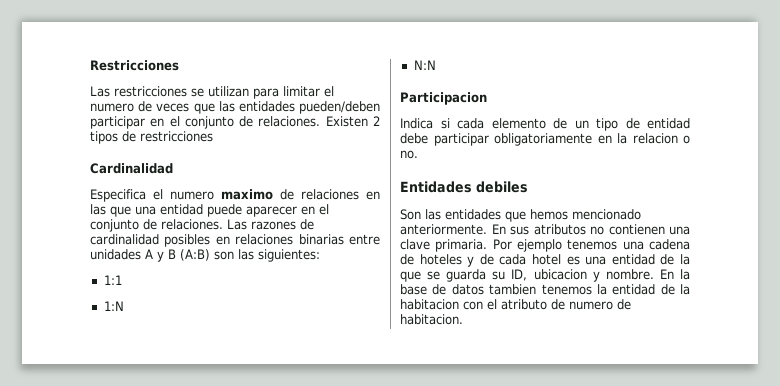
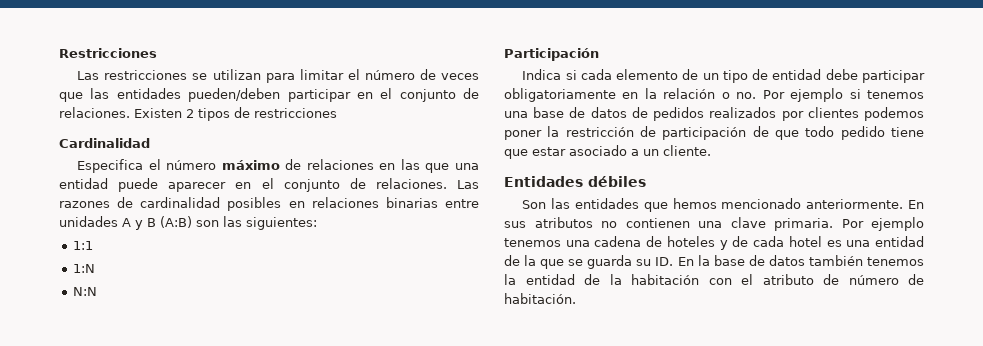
[90,103,134,112] numero -> [364,70,415,80] número
[170,189,273,200] numero maximo -> [166,160,280,170] número máximo
[400,92,487,105] Participacion -> [504,48,599,61] Participación
[632,133,678,144] relacion -> [663,88,716,99] relación
(418, 154) none -> [762,88,925,102] [504,107,924,121] [504,126,924,140] [504,145,711,159] Por ejemplo si tenemos una base de datos de pedidos realizados por clientes podemos poner la restricción de participación de que todo pedido tiene que estar asociado a un cliente.
[476,181,528,193] debiles -> [588,176,646,187] débiles
[511,269,654,282] ID, ubicacion y nombre. -> [655,257,674,266] ID.
[489,284,537,295] tambien -> [808,255,863,266] también
[400,299,459,310] habitacion -> [631,274,699,285] habitación
[569,299,631,310] [400,314,463,325] numero de habitacion. -> [848,274,924,285] [504,293,576,304] número de habitación.

